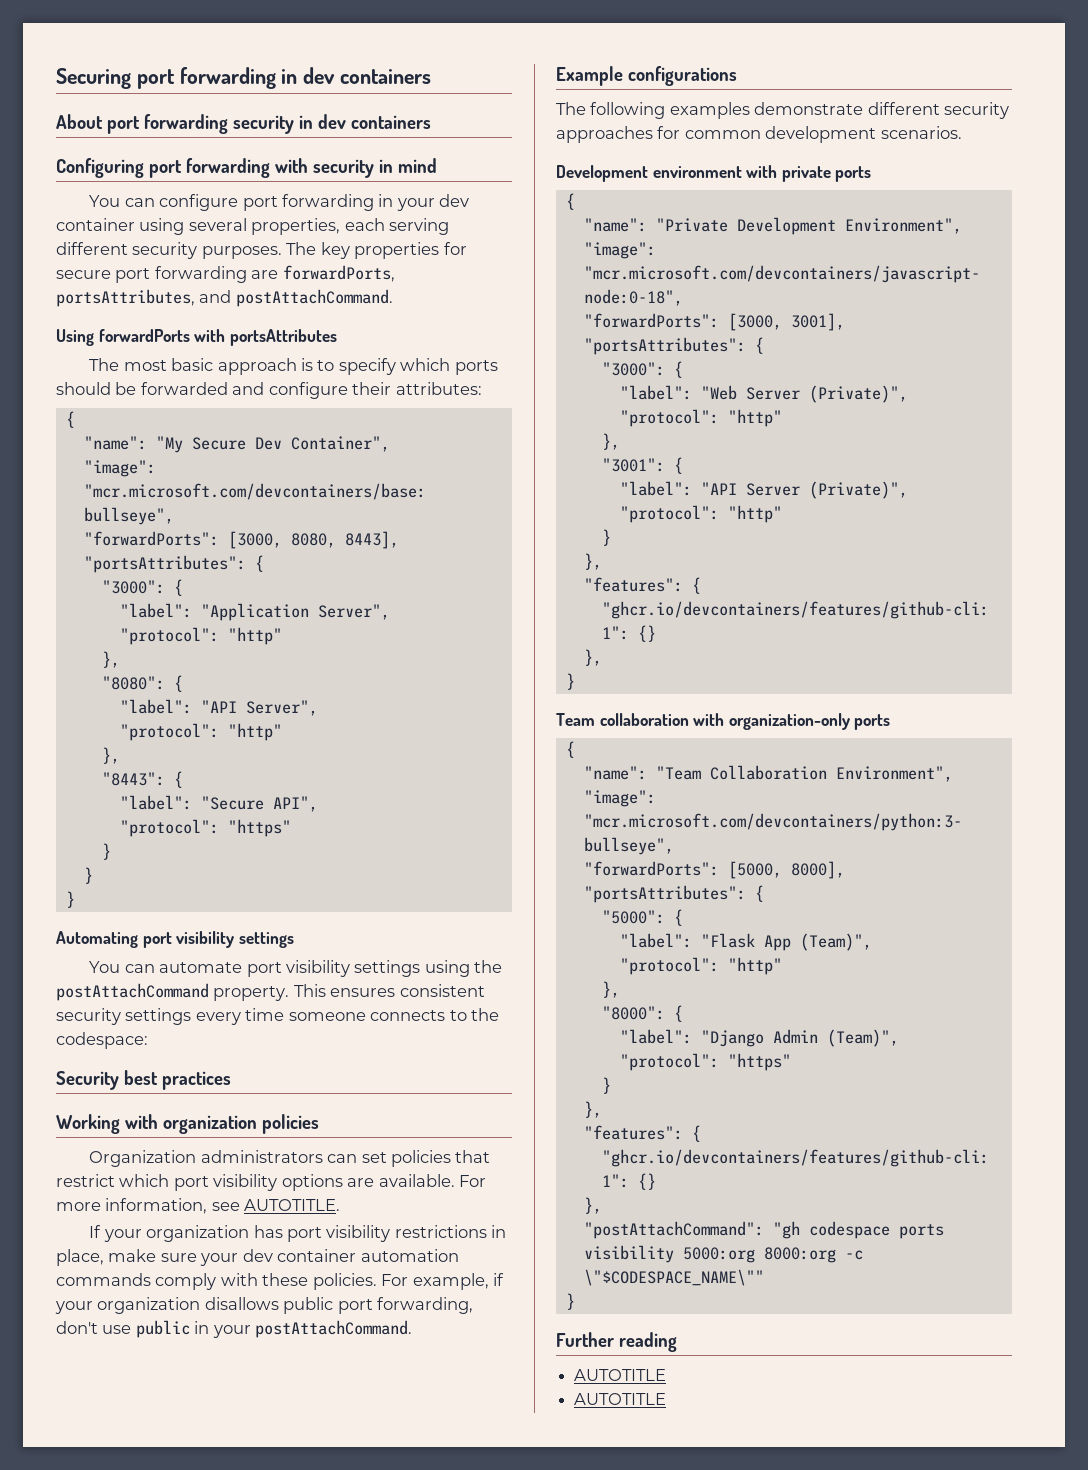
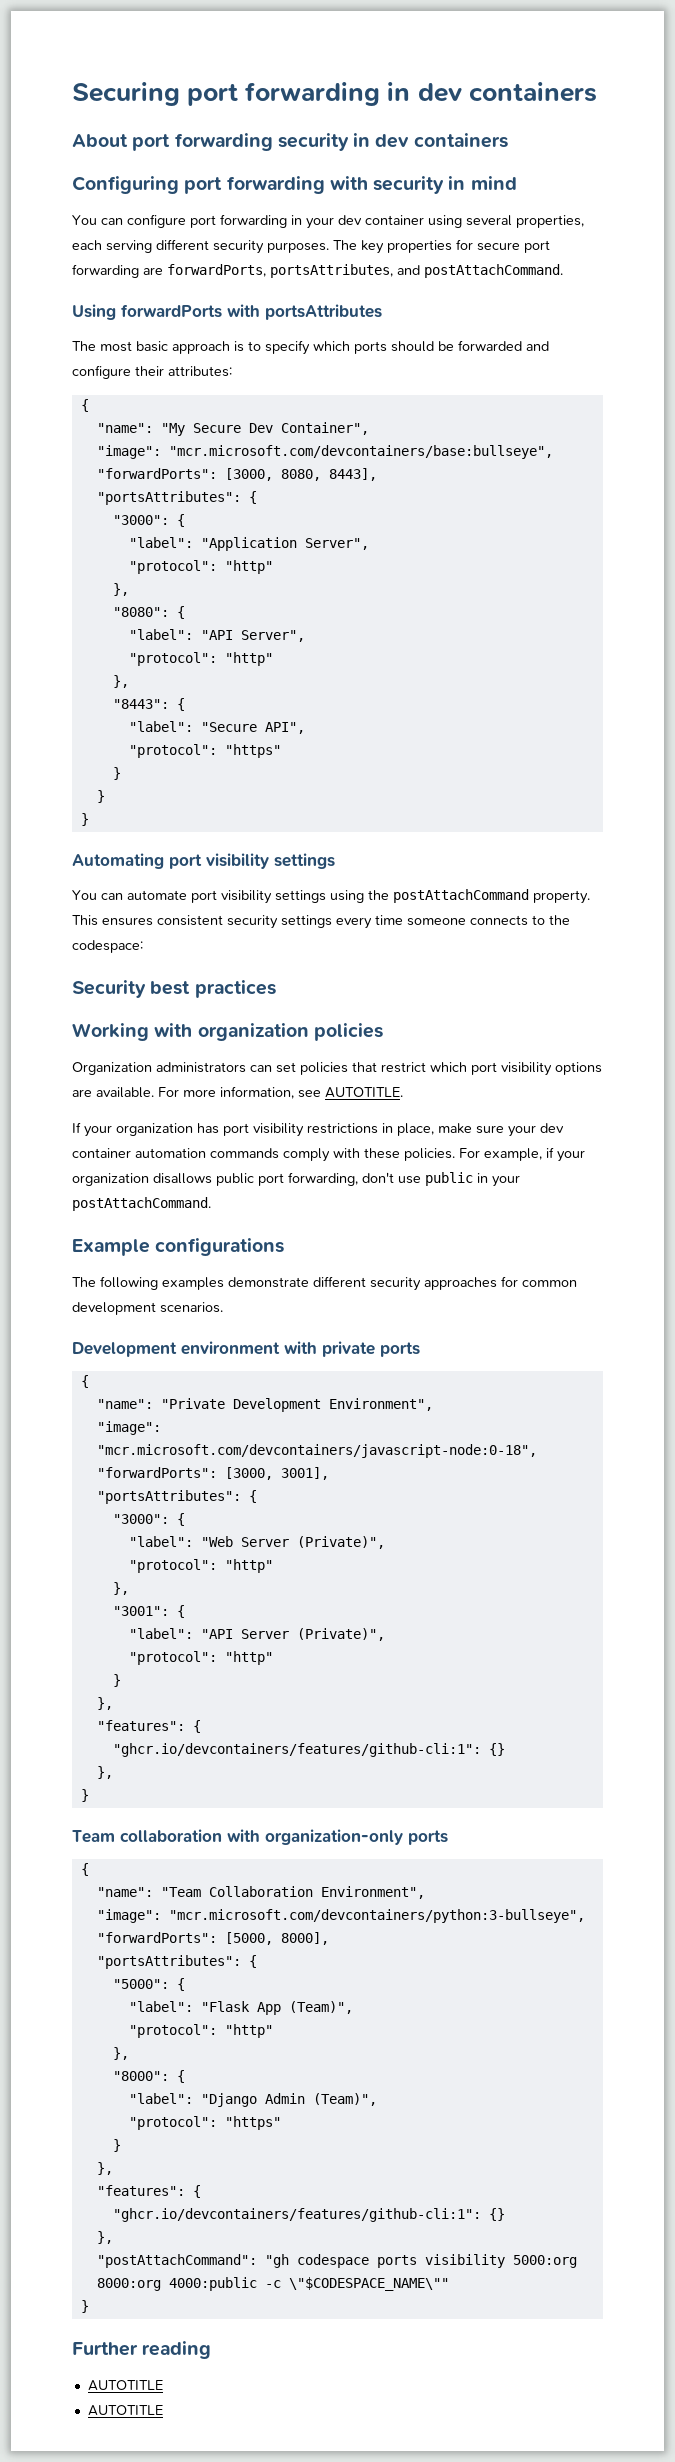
(836, 1255) none -> [168,2277,257,2291] 4000:public

